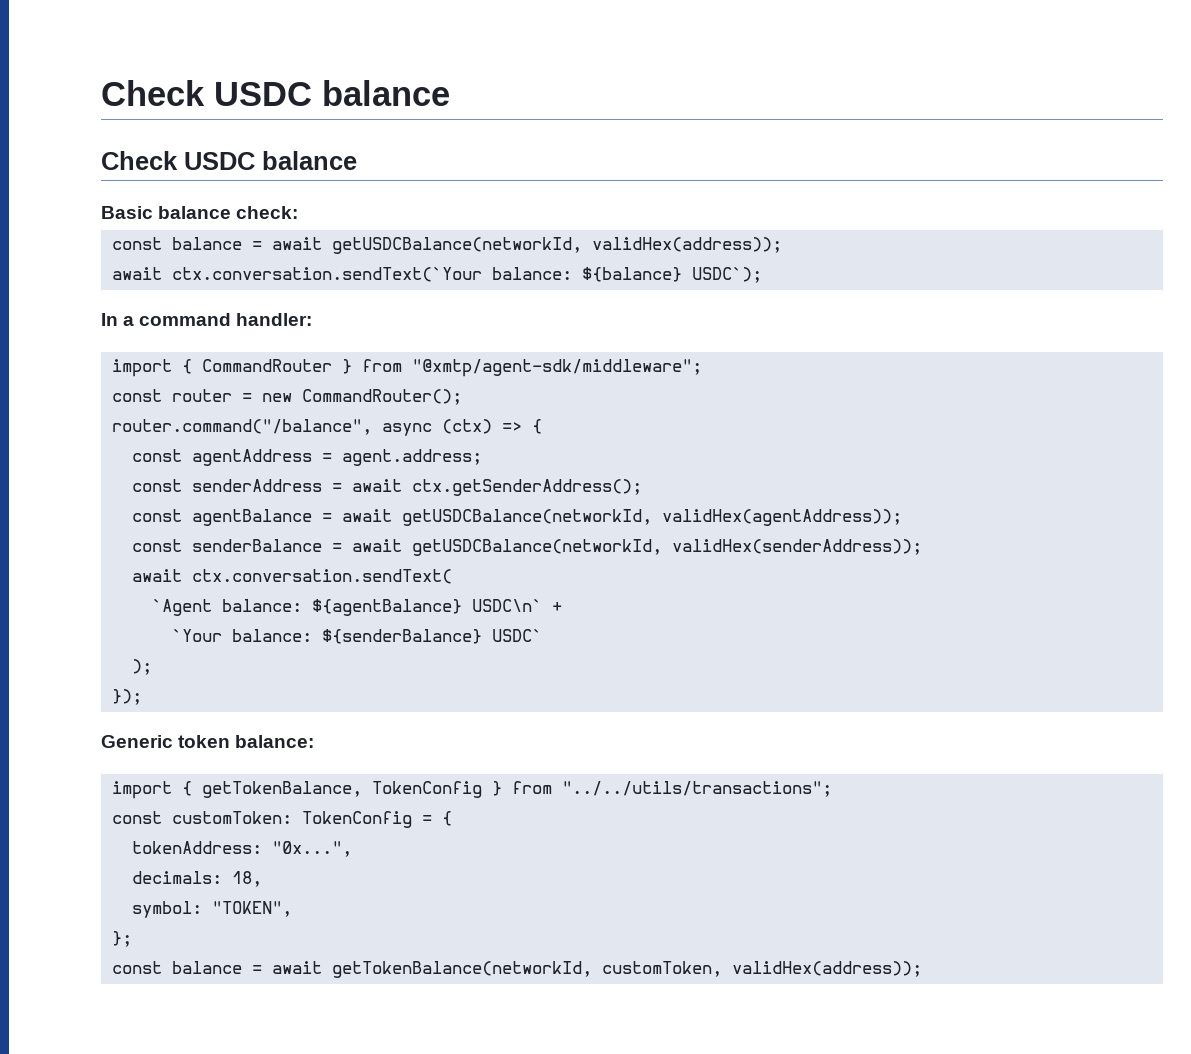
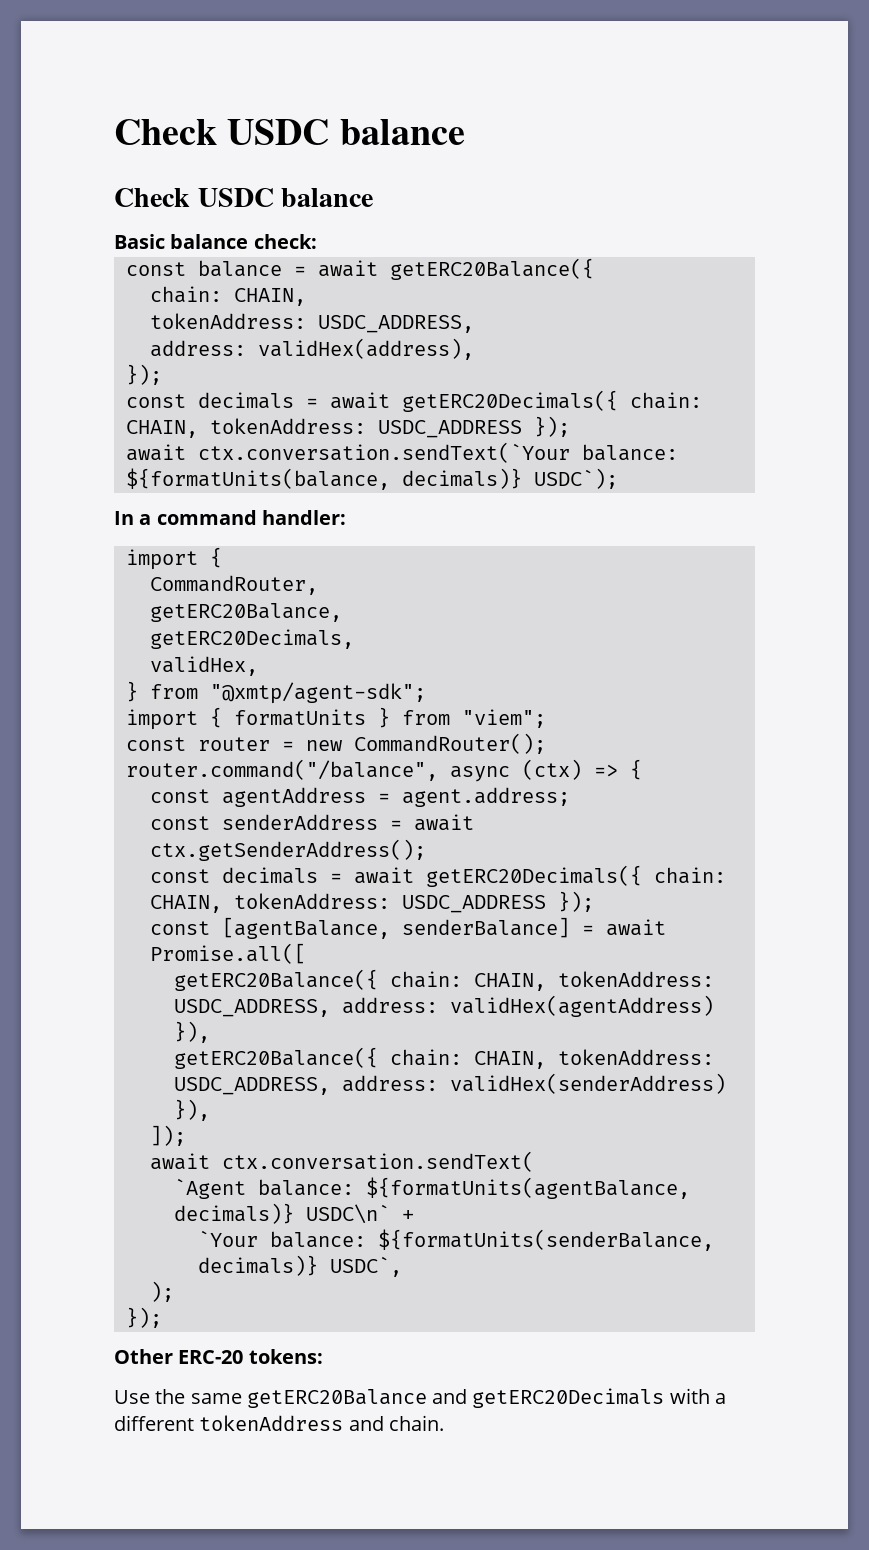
[332,237,783,254] getUSDCBalance(networkId, validHex(address)); -> [389,258,594,280] [149,286,306,306] [149,313,474,333] [149,338,474,360] [125,364,162,385] [125,390,702,412] [125,416,570,438] getERC20Balance({ // chain: CHAIN, // tokenAddress: USDC_ADDRESS, // address: validHex(address), // }); // const decimals = await getERC20Decimals({ chain: CHAIN, tokenAddress: USDC_ADDRESS });
[582,267,683,282] ${balance} -> [125,468,522,490] ${formatUnits(balance, decimals)}
[202,359,703,377] CommandRouter } from "@xmtp/agent-sdk/middleware"; -> [149,575,318,595] [149,603,342,622] [149,629,354,649] [149,656,258,676] [125,681,426,704] [125,707,546,730] // CommandRouter, // getERC20Balance, // getERC20Decimals, // validHex, // } from "@xmtp/agent-sdk"; // import { formatUnits } from "viem";
[192,509,903,526] [132,539,923,556] agentBalance = await getUSDCBalance(networkId, validHex(agentAddress)); // const senderBalance = await getUSDCBalance(networkId, validHex(senderAddress)); -> [221,865,726,887] [149,891,594,913] [149,917,666,939] [149,943,306,964] [173,969,714,991] [173,995,714,1017] [173,1021,210,1043] [173,1047,714,1069] [173,1073,726,1095] [173,1099,210,1121] [149,1125,186,1146] decimals = await getERC20Decimals({ chain: CHAIN, tokenAddress: USDC_ADDRESS }); // const [agentBalance, senderBalance] = await Promise.all([ // getERC20Balance({ chain: CHAIN, tokenAddress: USDC_ADDRESS, address: validHex(agentAddress) }), // getERC20Balance({ chain: CHAIN, tokenAddress: USDC_ADDRESS, address: validHex(senderAddress) }), // ]);
[312,599,463,616] ${agentBalance} -> [365,1177,690,1199] [173,1203,294,1224] ${formatUnits(agentBalance, decimals)}
[322,629,543,644] ${senderBalance} USDC` -> [377,1229,714,1251] [197,1255,402,1277] ${formatUnits(senderBalance, decimals)} USDC`,
[101,735,315,748] [112,781,833,799] [112,811,453,828] [132,841,353,857] [132,871,263,887] [132,901,293,918] [112,931,133,947] [112,961,923,978] Generic token balance: // import { getTokenBalance, TokenConfig } from "../../utils/transactions"; // const customToken: TokenConfig = { // tokenAddress: "0x...", // decimals: 18, // symbol: "TOKEN", // }; // const balance = await getTokenBalance(networkId, customToken, validHex(address)); -> [114,1349,323,1364] [114,1388,726,1408] [114,1415,444,1431] Other ERC-20 tokens: // Use the same getERC20Balance and getERC20Decimals with a different tokenAddress and chain.

